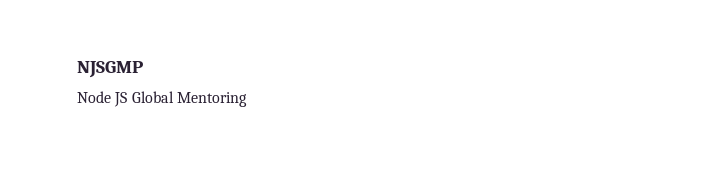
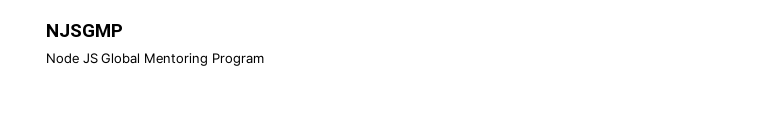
(247, 99) none -> [211,53,264,66] Program

